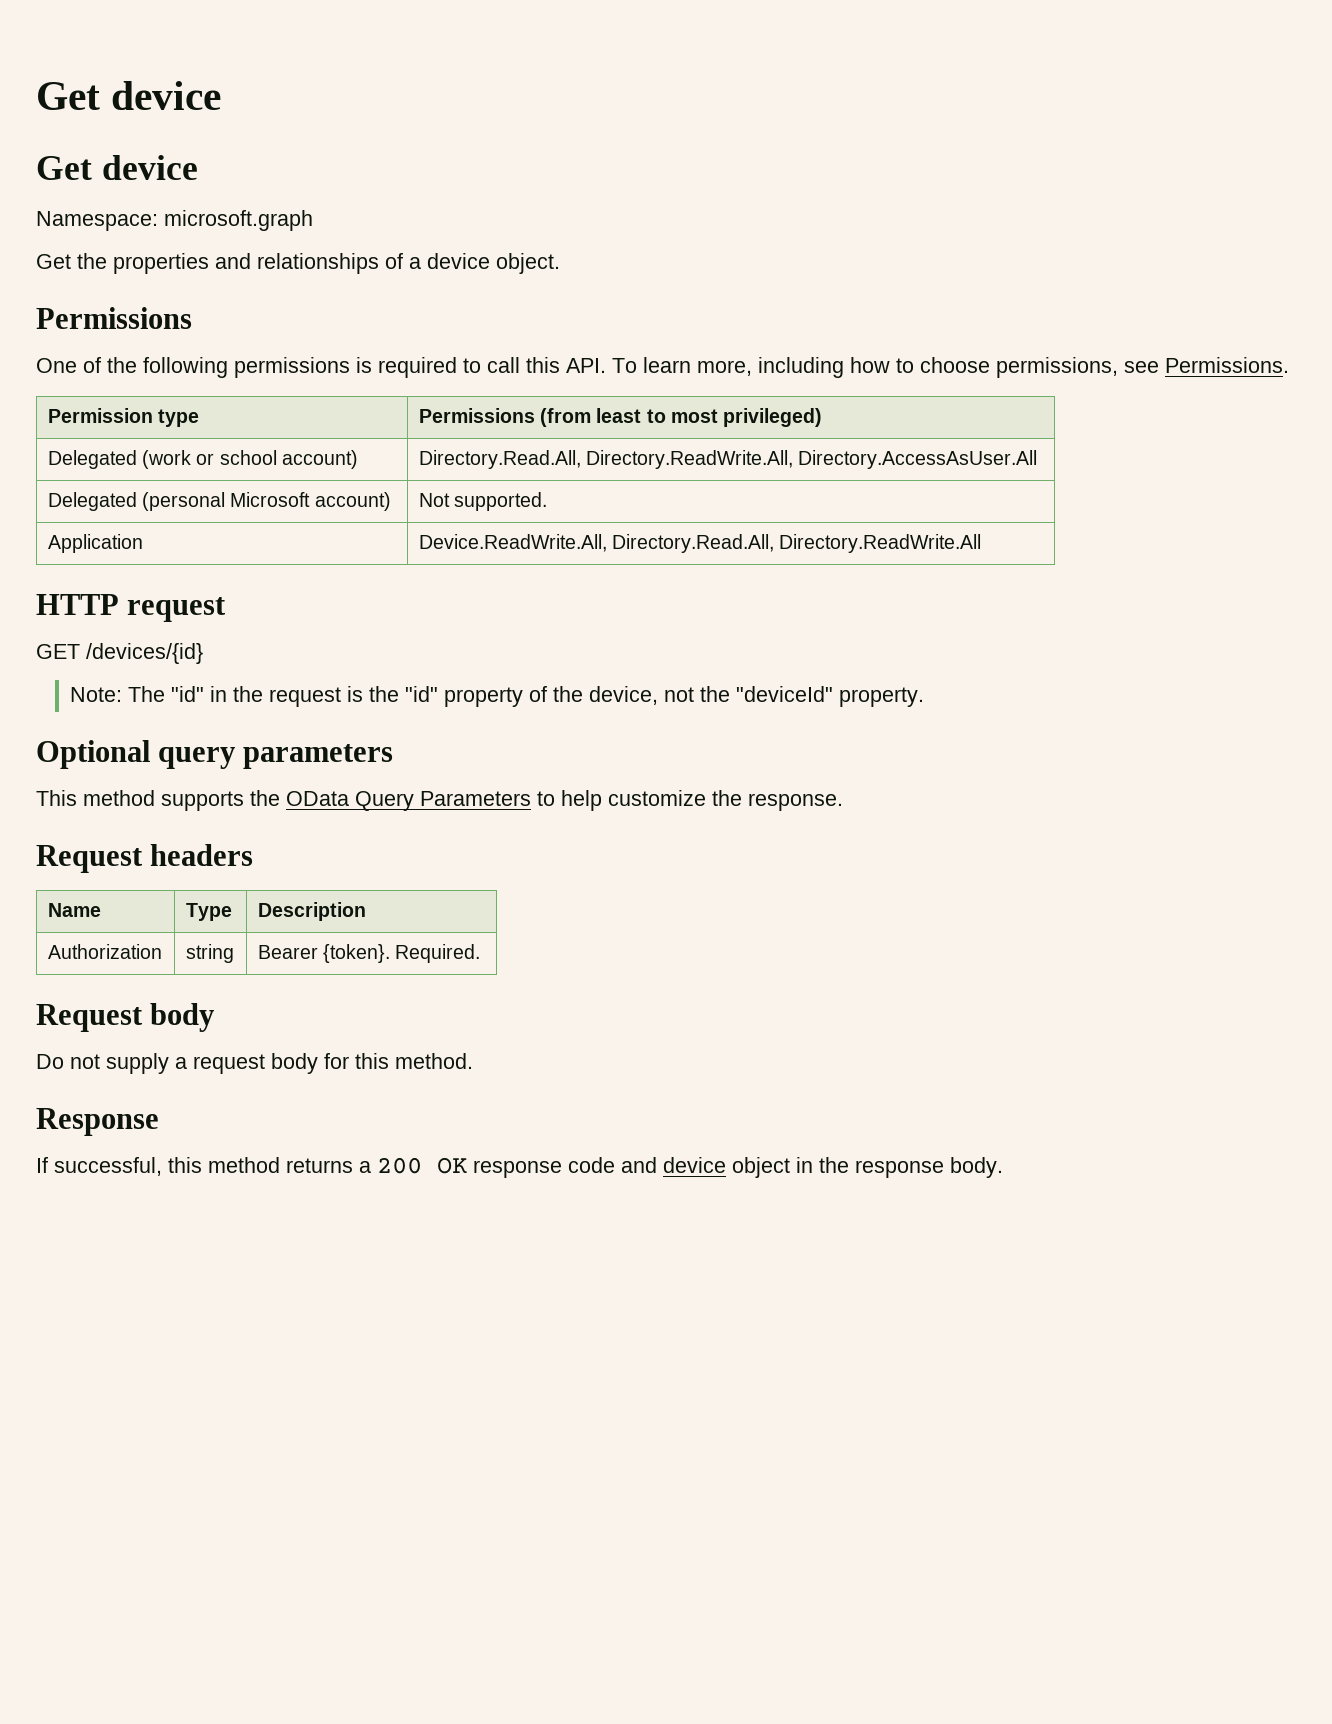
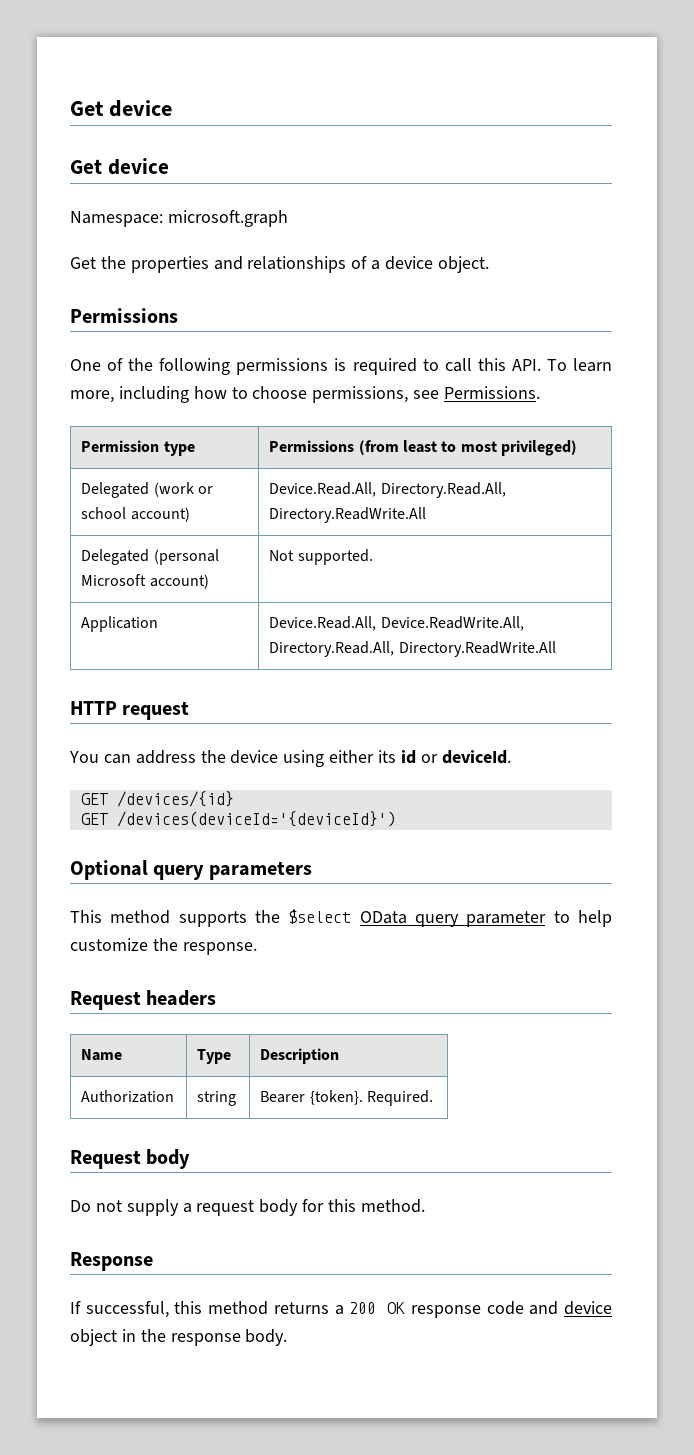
[418,450,1038,469] Directory.Read.All, Directory.ReadWrite.All, Directory.AccessAsUser.All -> [269,482,506,498] [269,507,427,523] Device.Read.All, Directory.Read.All, Directory.ReadWrite.All
(143, 543) none -> [269,616,377,631] Device.Read.All,
[36,643,203,664] [70,686,925,707] GET /devices/{id} // Note: The "id" in the request is the "id" property of the device, not the "deviceId" property. -> [69,750,511,767] [80,791,234,807] [80,811,396,827] You can address the device using either its id or deviceId. // GET /devices/{id} // GET /devices(deviceId='{deviceId}')
[286,791,531,811] OData Query Parameters -> [288,909,547,927] $select OData query parameter

